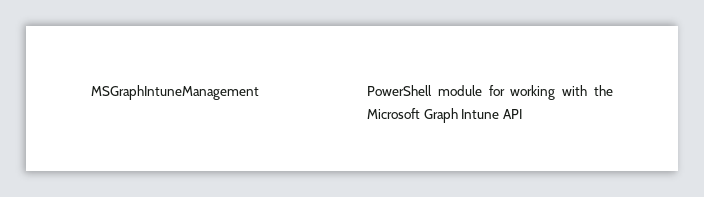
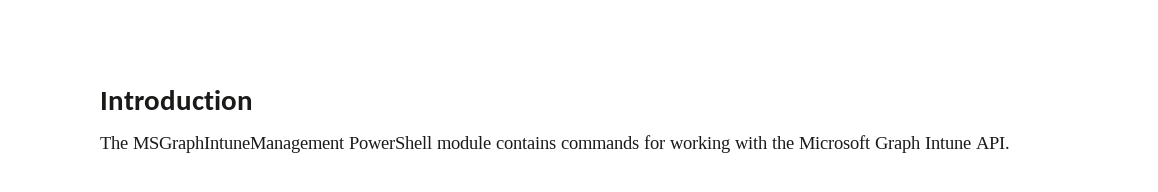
(91, 92) none -> [100,90,253,110] [100,136,128,149] Introduction // The
(259, 92) // -> (345, 144) none
(482, 90) none -> [496,136,639,149] contains commands
[502,109,522,119] API -> [976,137,1010,149] API.

